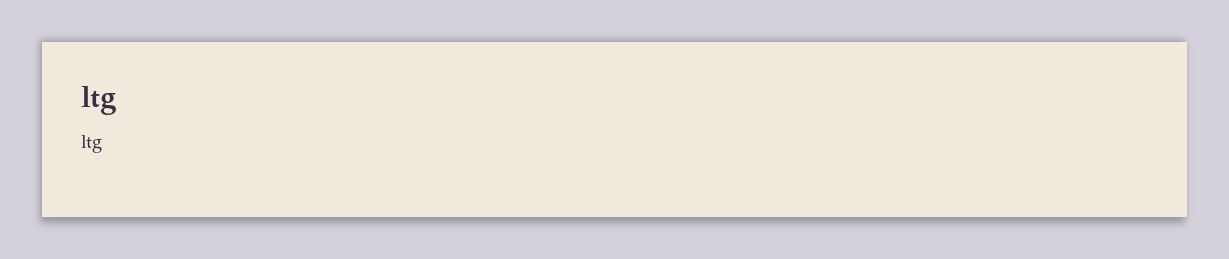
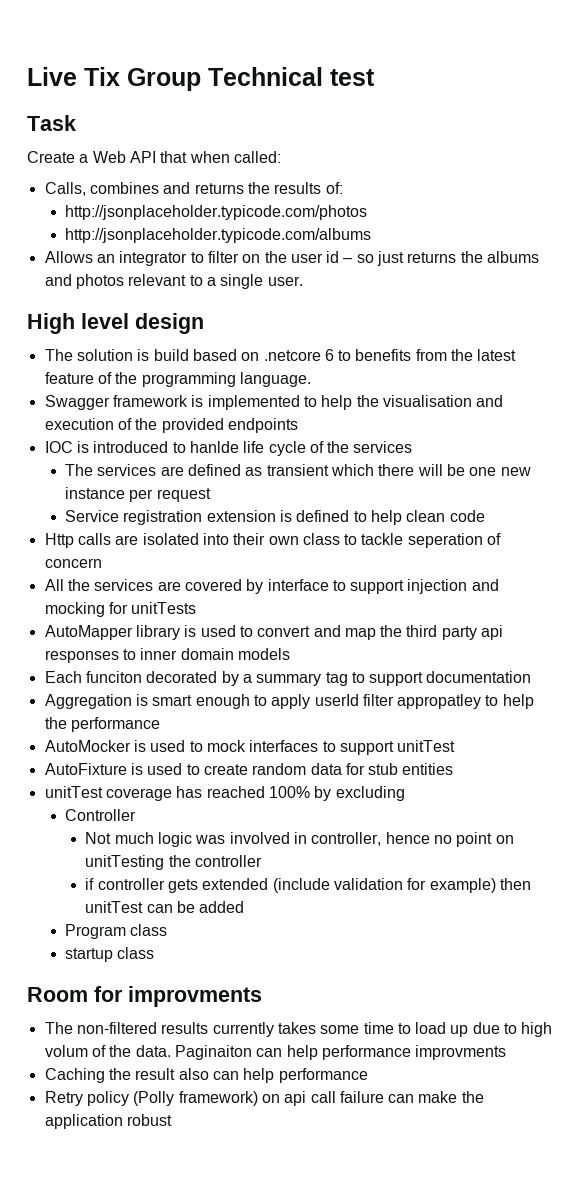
[81,86,116,115] [81,135,102,153] ltg // ltg -> [27,67,375,91] [27,115,76,131] [27,151,281,163] [44,182,343,196] [65,205,368,220] [65,228,372,243] [44,251,540,266] [44,274,303,289] [27,313,204,334] [44,349,517,361] [44,372,311,387] [44,395,504,410] [44,418,298,433] [44,441,413,456] [65,464,531,476] [65,487,211,502] [65,510,485,525] [44,533,502,548] [44,558,102,568] [44,579,499,594] [44,602,197,617] [44,625,504,640] [44,648,290,663] [44,671,532,686] [44,694,534,709] [44,717,160,732] [44,740,456,755] [44,763,454,775] [44,786,405,801] [65,809,137,821] [85,832,514,847] [85,855,263,870] [85,878,532,893] [85,901,245,913] [65,924,168,939] [65,947,155,962] [27,986,262,1007] [44,1022,553,1037] [44,1045,507,1060] [44,1068,368,1083] [44,1091,484,1106] [44,1114,172,1129] Live Tix Group Technical test // Task // Create a Web API that when called: // Calls, combines and returns the results of: // http://jsonplaceholder.typicode.com/photos // http://jsonplaceholder.typicode.com/albums // Allows an integrator to filter on the user id – so just returns the albums and photos relevant to a single user. // High level design // The solution is build based on .netcore 6 to benefits from the latest feature of the programming language. // Swagger framework is implemented to help the visualisation and execution of the provided endpoints // IOC is introduced to hanlde life cycle of the services // The services are defined as transient which there will be one new instance per request // Service registration extension is defined to help clean code // Http calls are isolated into their own class to tackle seperation of concern // All the services are covered by interface to support injection and mocking for unitTests // AutoMapper library is used to convert and map the third party api responses to inner domain models // Each funciton decorated by a summary tag to support documentation // Aggregation is smart enough to apply userId filter appropatley to help the performance // AutoMocker is used to mock interfaces to support unitTest // AutoFixture is used to create random data for stub entities // unitTest coverage has reached 100% by excluding // Controller // Not much logic was involved in controller, hence no point on unitTesting the controller // if controller gets extended (include validation for example) then unitTest can be added // Program class // startup class // Room for improvments // The non-filtered results currently takes some time to load up due to high volum of the data. Paginaiton can help performance improvments // Caching the result also can help performance // Retry policy (Polly framework) on api call failure can make the application robust

